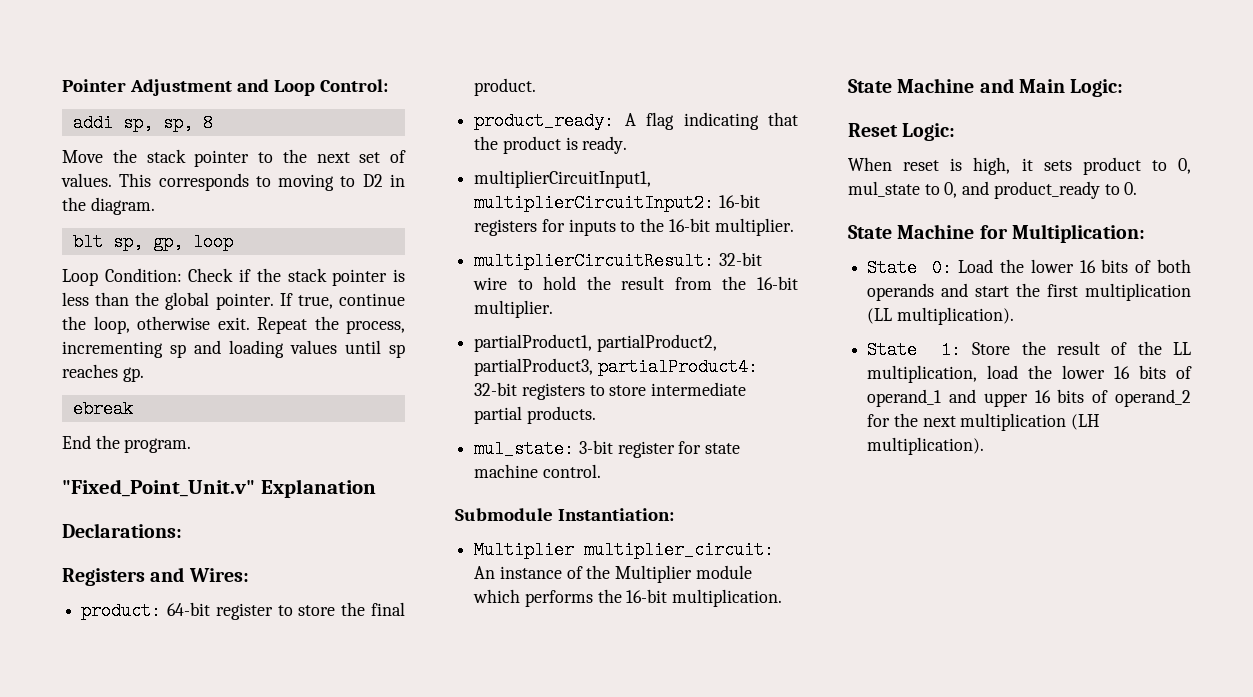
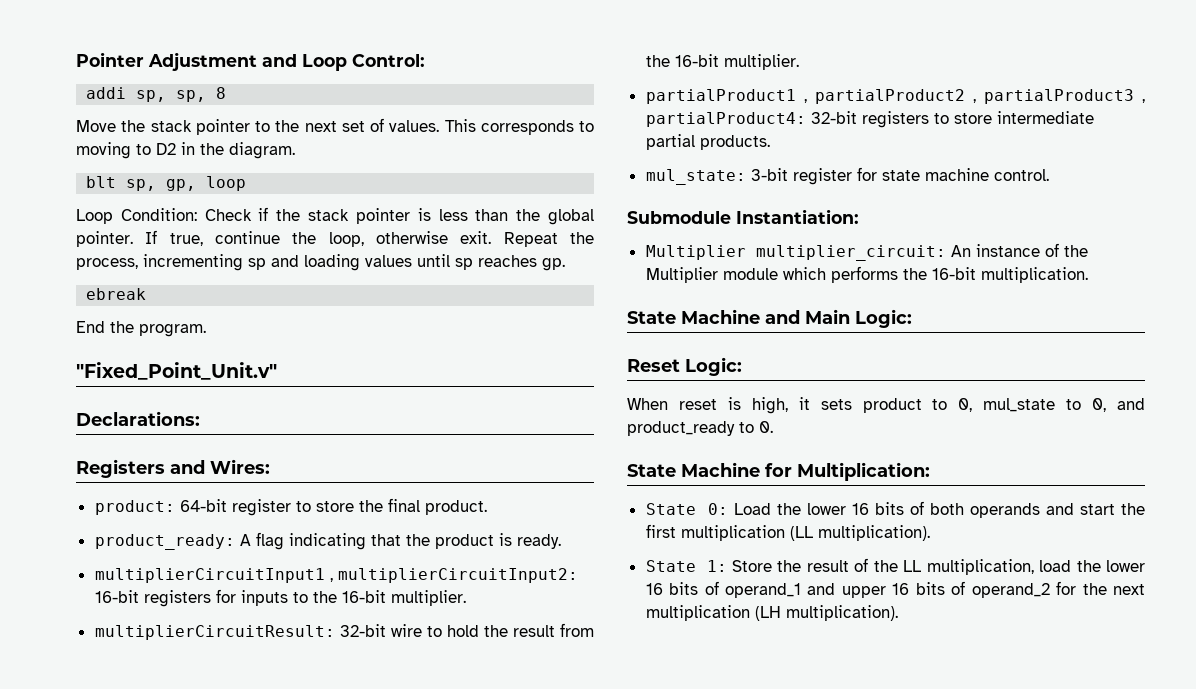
[260,479,376,498] Explanation -> (277, 371) none
[474,170,652,188] multiplierCircuitInput1, -> [94,568,333,583] multiplierCircuitInput1 ,
[474,334,717,352] [474,358,594,376] partialProduct1, partialProduct2, partialProduct3, -> [645,89,1145,104] partialProduct1 , partialProduct2 , partialProduct3 ,

